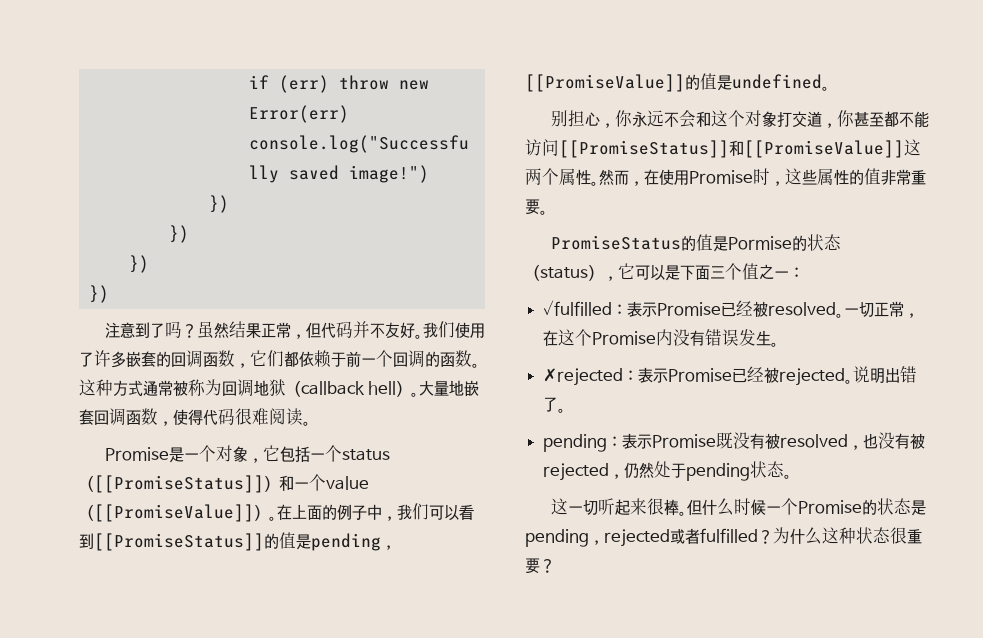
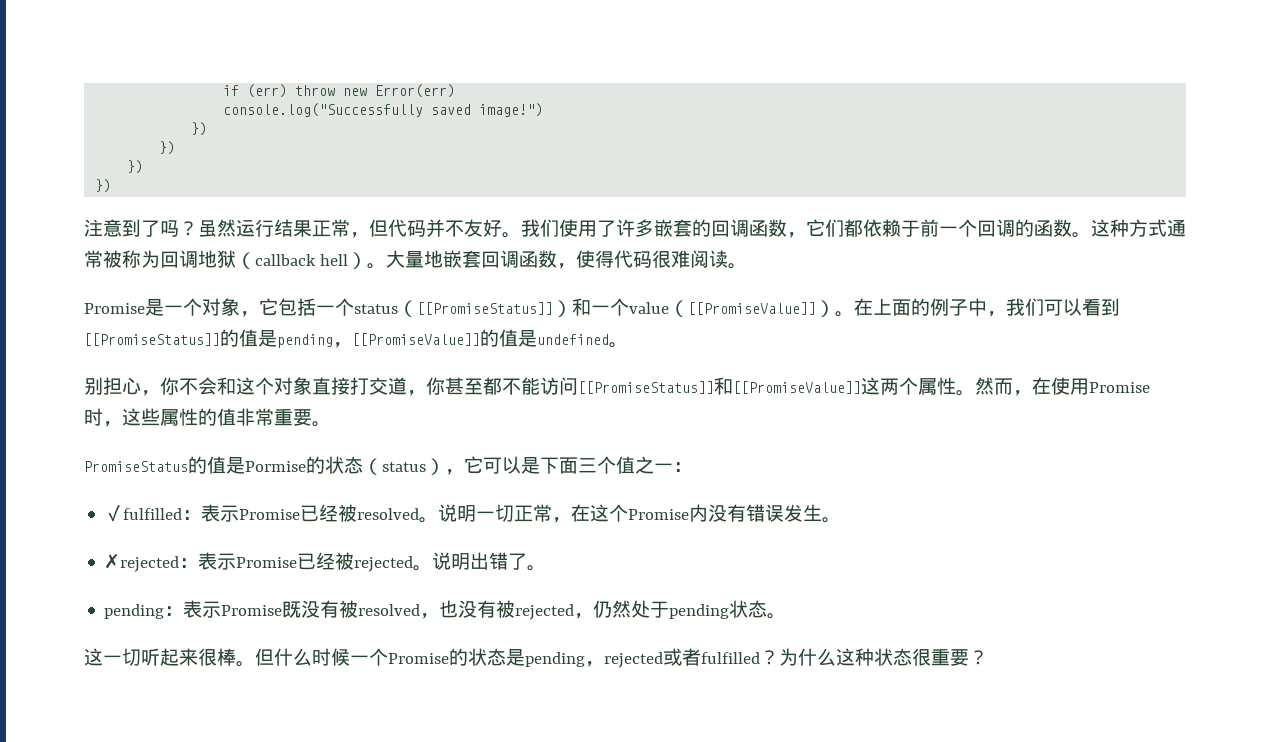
(229, 330) none -> [236,219,274,237] 运行
[631,110,664,127] 永远 -> (179, 386) none
(777, 119) none -> [312,377,350,395] 直接
(845, 315) none -> [438,504,477,522] 说明

